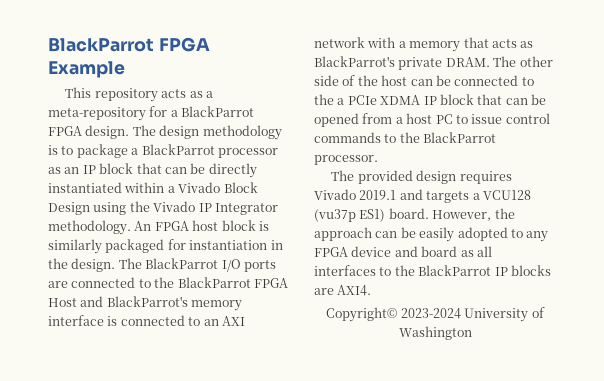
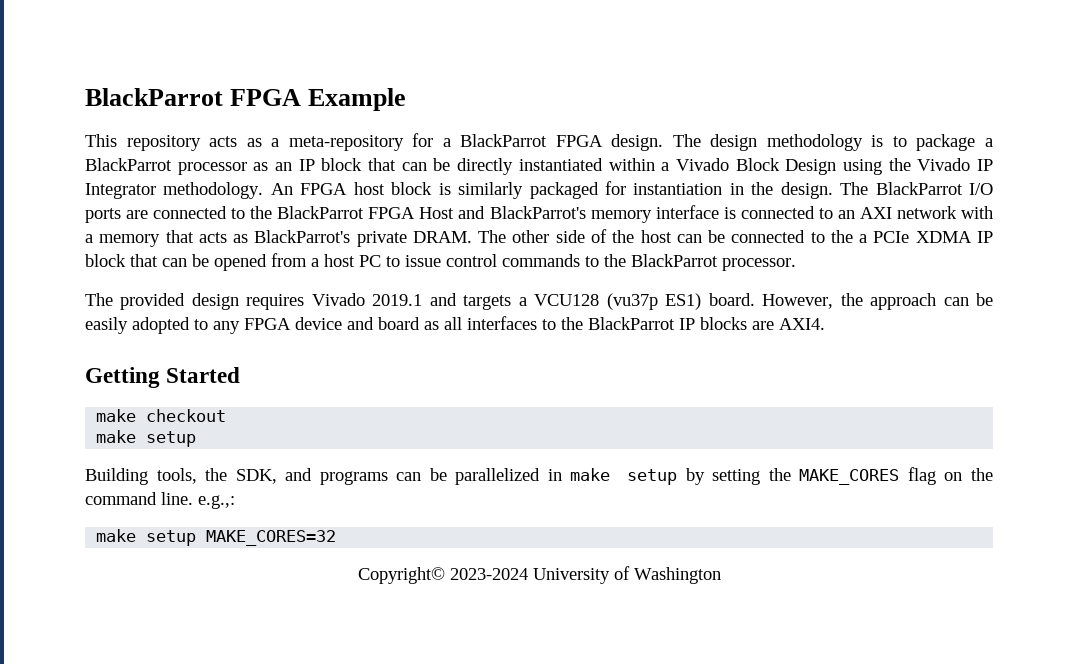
(372, 290) none -> [85,367,241,388] [96,409,227,422] [96,430,197,447] [85,467,993,485] [85,492,235,509] [96,529,337,546] // Getting Started // make checkout // make setup // Building tools, the SDK, and programs can be parallelized in make setup by setting the MAKE_CORES flag on the command line. e.g.,: // make setup MAKE_CORES=32

